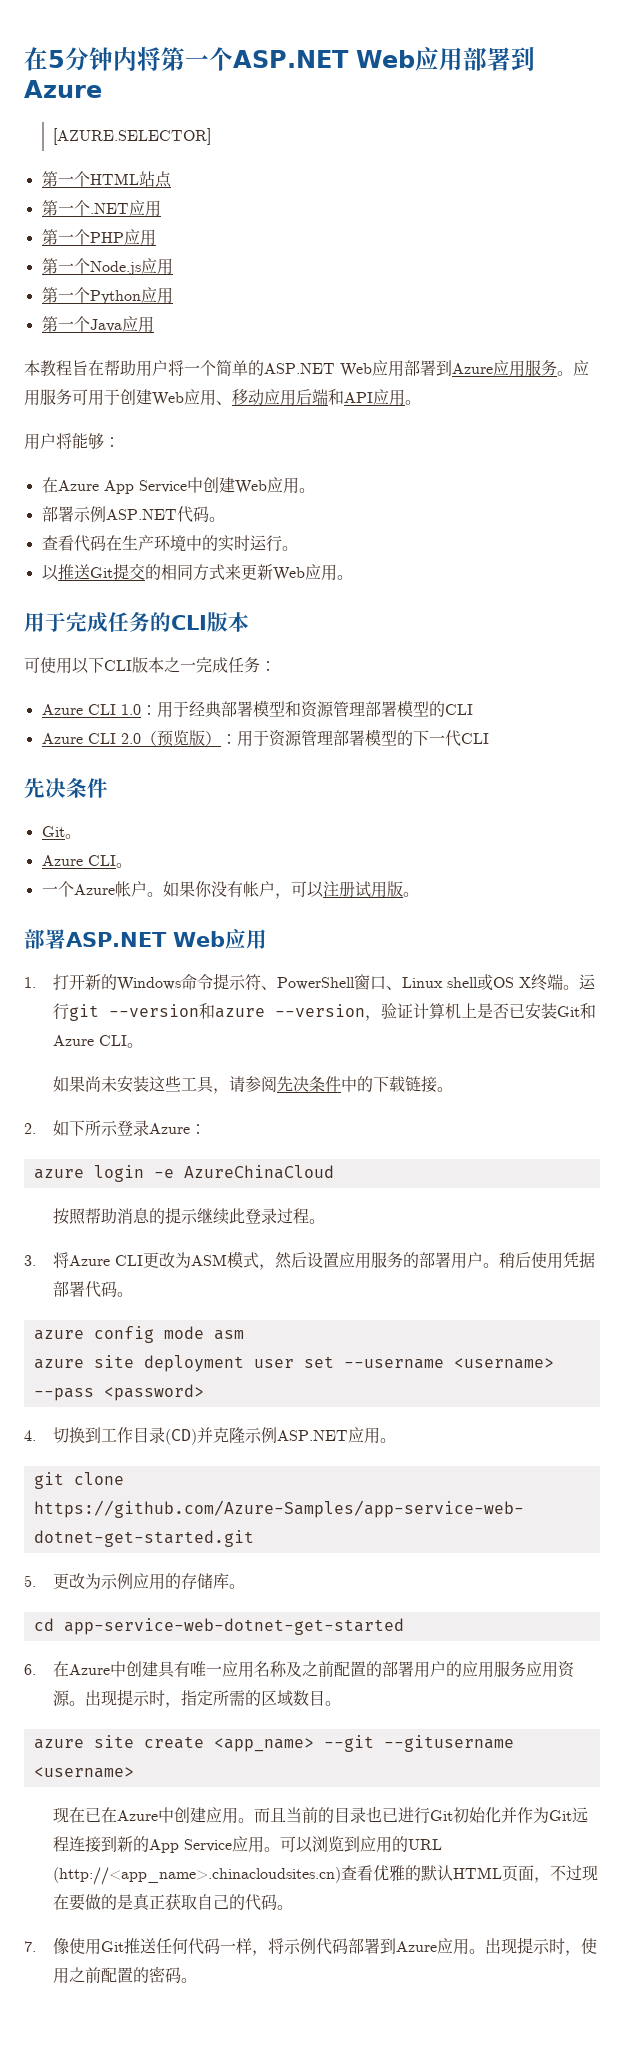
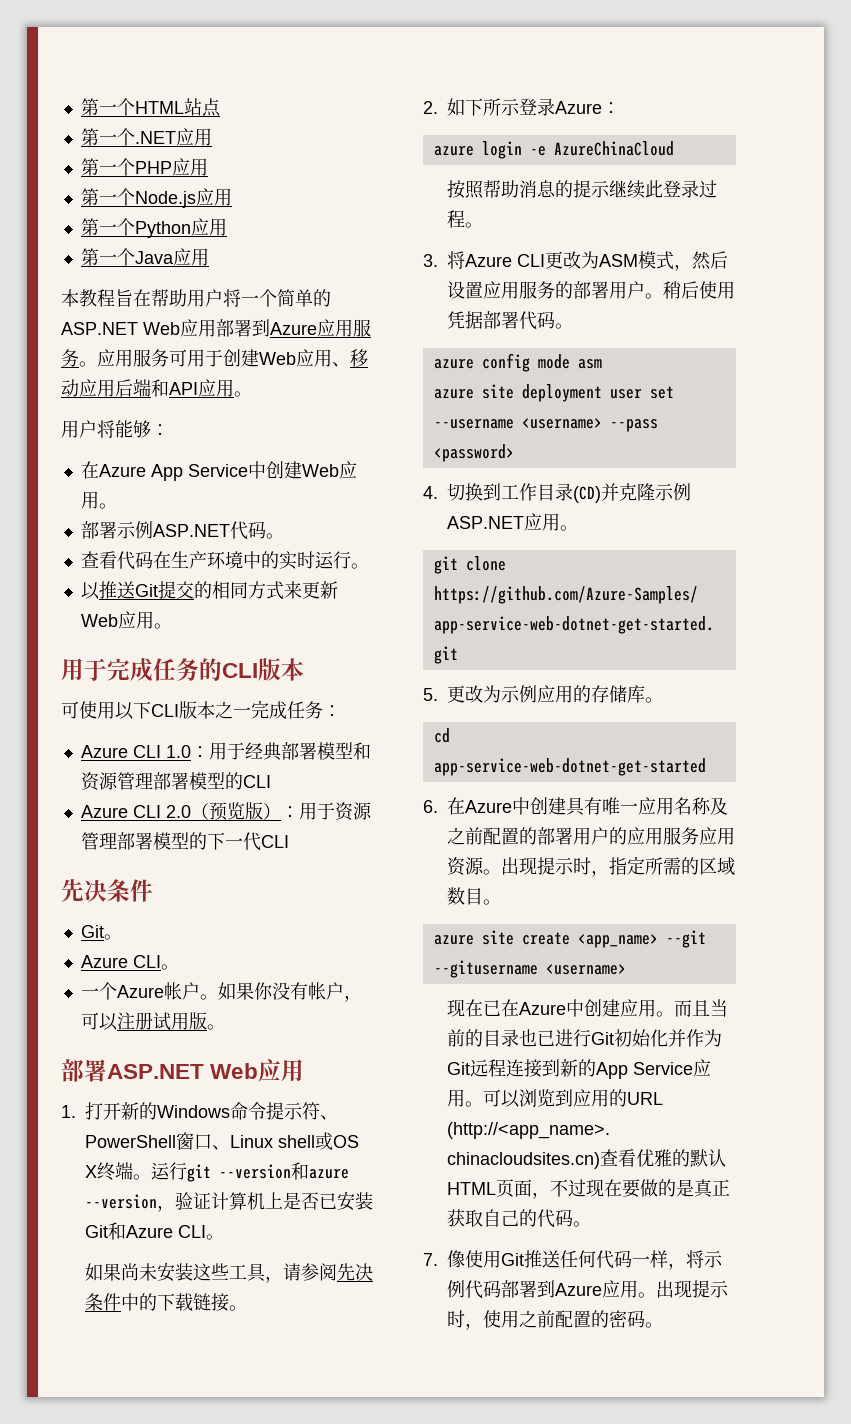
[24,47,535,71] [24,80,102,98] [53,128,212,145] 在5分钟内将第一个ASP.NET Web应用部署到Azure // [AZURE.SELECTOR] // -> (80, 107) none

